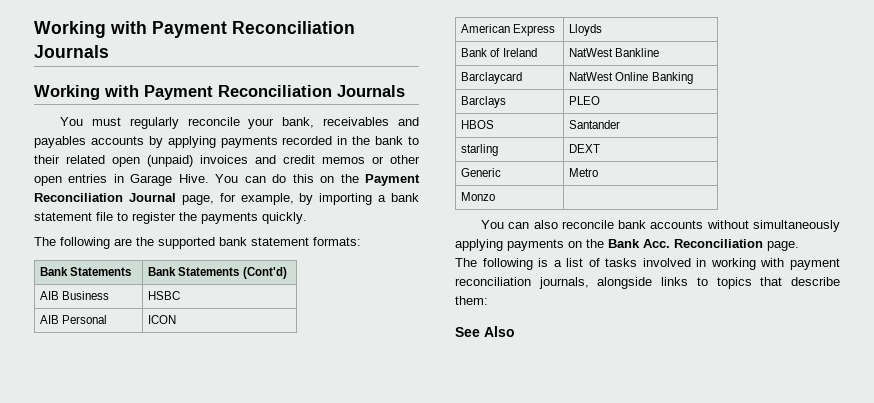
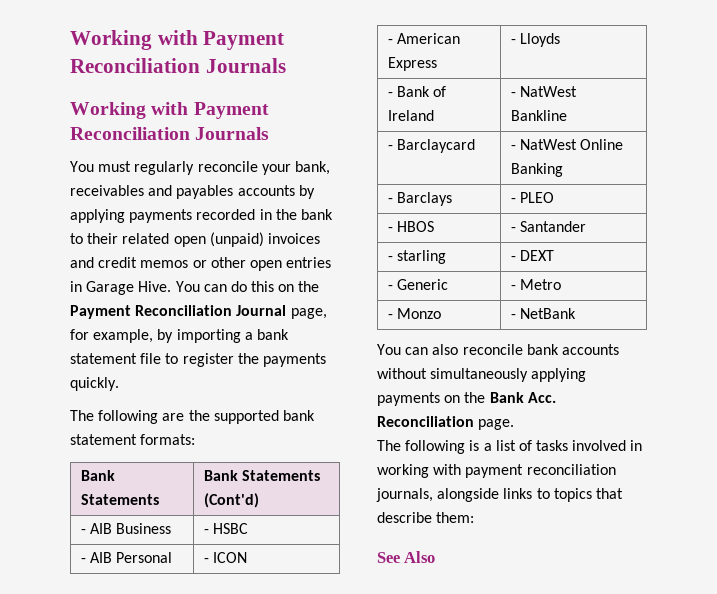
(287, 273) none -> [81,529,87,534] -
(110, 295) none -> [204,529,210,534] -
(181, 295) none -> [81,558,87,563] -
(108, 319) none -> [204,558,210,563] -
(177, 319) none -> [388,39,394,44] -
(556, 30) none -> [511,39,517,44] -
(603, 30) none -> [388,92,394,97] -
(537, 52) none -> [511,92,517,97] -
(660, 52) none -> [388,145,394,150] -
(523, 78) none -> [511,145,517,150] -
(693, 78) none -> [388,198,394,203] -
(507, 102) none -> [511,198,517,203] -
(601, 100) none -> [388,227,394,232] -
(495, 124) none -> [511,227,517,232] -
(621, 124) none -> [388,256,394,261] -
(499, 150) none -> [511,256,517,261] -
(601, 148) none -> [388,285,394,290] -
(502, 172) none -> [511,285,517,290] -
(599, 172) none -> [388,314,394,319] -
(496, 196) none -> [511,308,577,319] - NetBank

